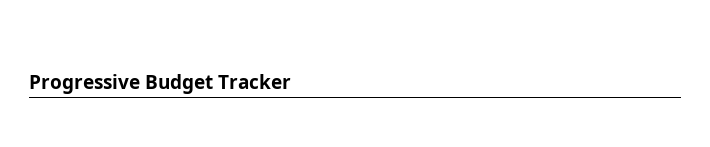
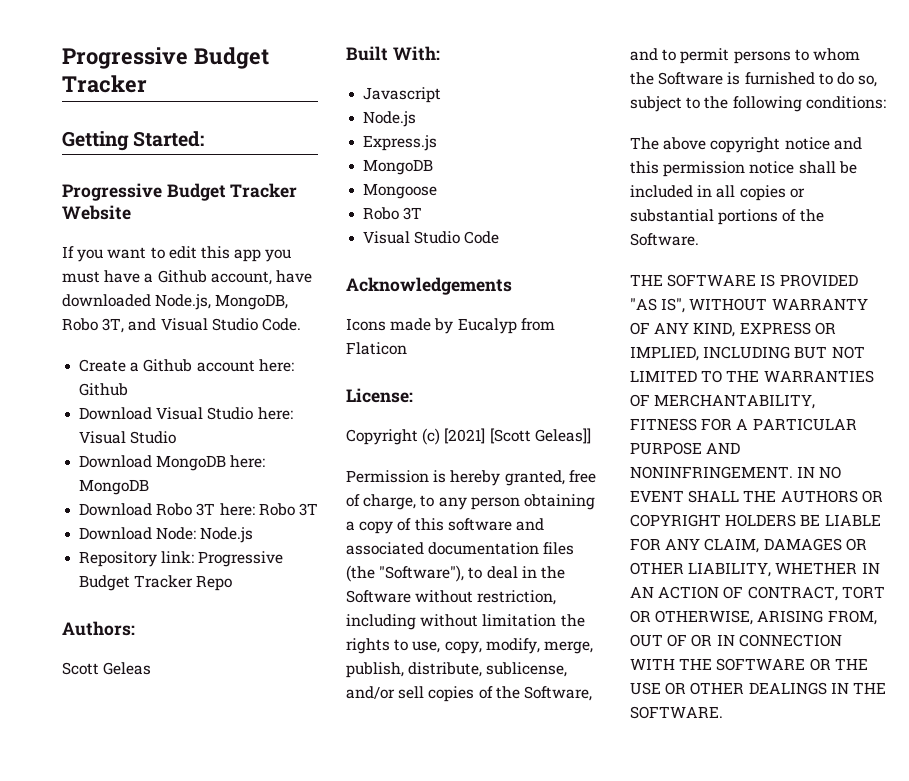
[29,74,292,94] Progressive Budget Tracker -> [62,47,269,69] [62,75,147,93] [62,131,205,151] [62,183,298,201] [62,205,131,220] [62,246,292,262] [62,270,312,285] [62,294,289,310] [62,318,301,333] [79,359,294,372] [79,383,129,396] [79,407,293,420] [79,431,177,444] [79,455,266,471] [79,479,150,495] [79,503,318,516] [79,527,254,543] [79,551,284,567] [79,575,233,591] [62,621,135,636] [62,662,152,675] [346,46,440,61] [363,87,442,103] [363,111,417,127] [363,135,438,151] [363,159,434,175] [363,183,438,199] [363,207,423,220] [363,231,500,244] [346,277,512,295] [346,318,555,334] [346,342,407,355] [346,388,413,403] [346,428,591,445] [346,470,596,486] [346,494,595,510] [346,518,544,534] [346,542,575,555] [346,565,565,582] [346,590,557,605] [346,614,585,630] [346,638,593,654] [346,662,568,678] [346,686,592,702] [630,48,860,64] [630,72,878,87] [630,96,886,112] [630,137,862,153] [630,161,857,177] [630,185,805,201] [630,209,824,225] [630,233,699,246] [630,274,858,287] [630,298,868,313] [630,322,836,337] [630,346,865,361] [630,370,874,383] [630,394,816,409] [630,418,857,431] [630,442,741,455] [630,466,842,479] [630,490,883,503] [630,514,881,527] [630,538,867,553] [630,562,880,577] [630,586,885,601] [630,610,877,625] [630,634,842,647] [630,658,868,671] [630,682,886,695] [630,706,723,719] Progressive Budget Tracker // Getting Started: // Progressive Budget Tracker Website // If you want to edit this app you must have a Github account, have downloaded Node.js, MongoDB, Robo 3T, and Visual Studio Code. // Create a Github account here: Github // Download Visual Studio here: Visual Studio // Download MongoDB here: MongoDB // Download Robo 3T here: Robo 3T // Download Node: Node.js // Repository link: Progressive Budget Tracker Repo // Authors: // Scott Geleas // Built With: // Javascript // Node.js // Express.js // MongoDB // Mongoose // Robo 3T // Visual Studio Code // Acknowledgements // Icons made by Eucalyp from Flaticon // License: // Copyright (c) [2021] [Scott Geleas]] // Permission is hereby granted, free of charge, to any person obtaining a copy of this software and associated documentation files (the "Software"), to deal in the Software without restriction, including without limitation the rights to use, copy, modify, merge, publish, distribute, sublicense, and/or sell copies of the Software, and to permit persons to whom the Software is furnished to do so, subject to the following conditions: // The above copyright notice and this permission notice shall be included in all copies or substantial portions of the Software. // THE SOFTWARE IS PROVIDED "AS IS", WITHOUT WARRANTY OF ANY KIND, EXPRESS OR IMPLIED, INCLUDING BUT NOT LIMITED TO THE WARRANTIES OF MERCHANTABILITY, FITNESS FOR A PARTICULAR PURPOSE AND NONINFRINGEMENT. IN NO EVENT SHALL THE AUTHORS OR COPYRIGHT HOLDERS BE LIABLE FOR ANY CLAIM, DAMAGES OR OTHER LIABILITY, WHETHER IN AN ACTION OF CONTRACT, TORT OR OTHERWISE, ARISING FROM, OUT OF OR IN CONNECTION WITH THE SOFTWARE OR THE USE OR OTHER DEALINGS IN THE SOFTWARE.

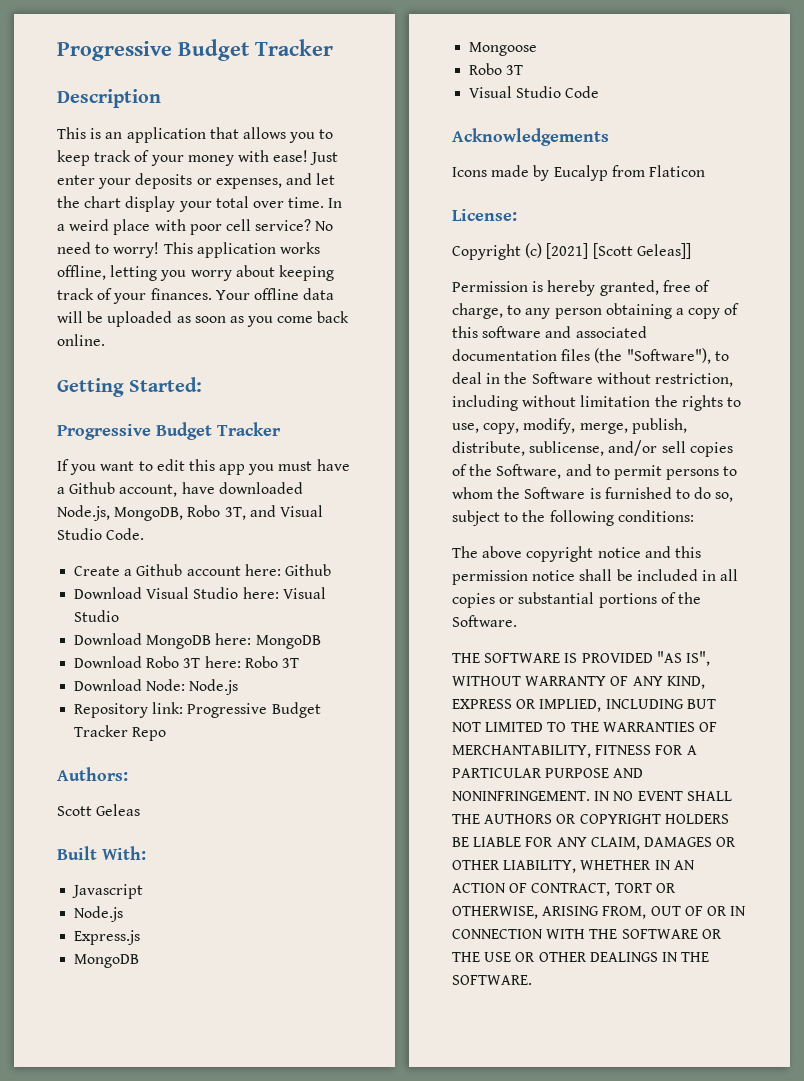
[62,47,269,69] [62,75,147,93] Progressive Budget Tracker -> [57,39,333,61] [57,89,161,108] [57,127,334,143] [57,150,339,166] [57,173,336,189] [57,196,343,212] [57,219,334,235] [57,242,320,258] [57,265,334,281] [57,288,335,304] [57,311,350,327] [57,334,105,346] Progressive Budget Tracker // Description // This is an application that allows you to keep track of your money with ease! Just enter your deposits or expenses, and let the chart display your total over time. In a weird place with poor cell service? No need to worry! This application works offline, letting you worry about keeping track of your finances. Your offline data will be uploaded as soon as you come back online.
[62,205,131,220] Website -> (281, 429) none

